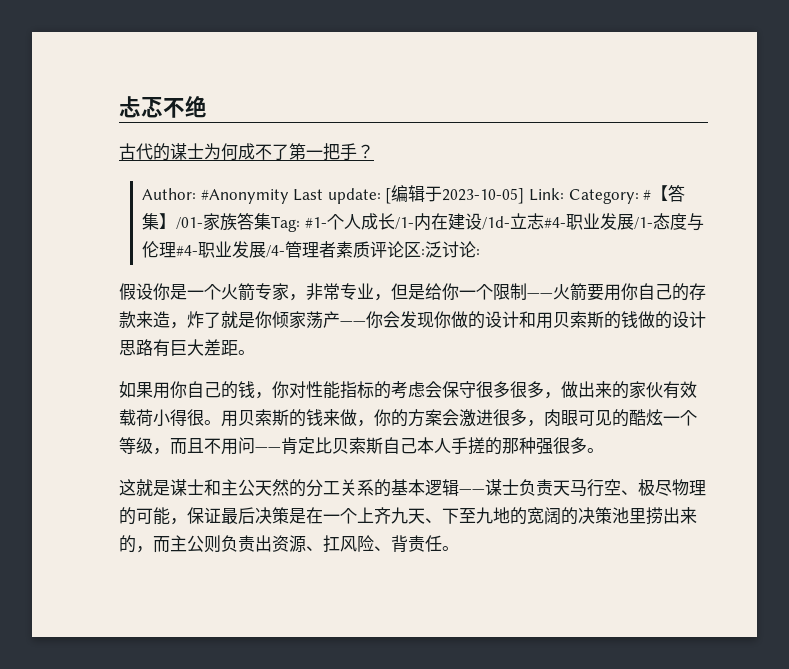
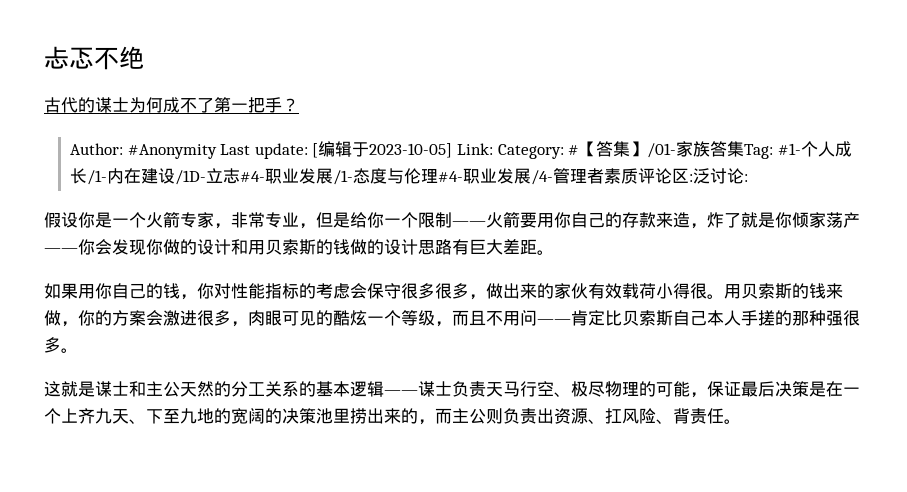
[481,216,510,229] /1d- -> [174,170,206,185] /1D-

